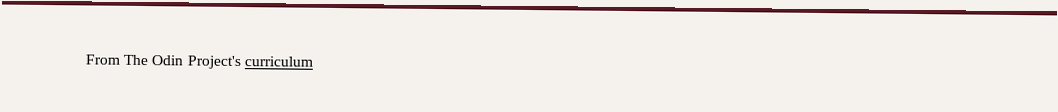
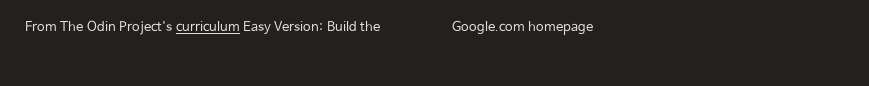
(313, 61) none -> [242,20,594,35] Easy Version: Build the Google.com homepage

